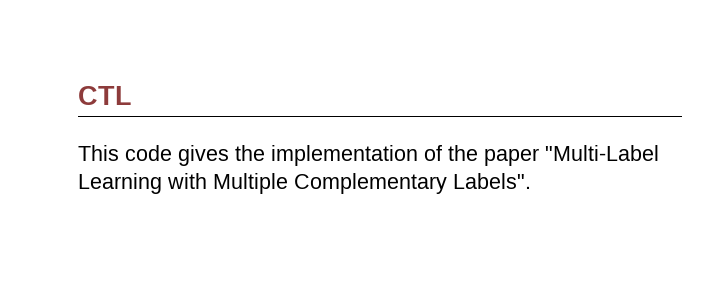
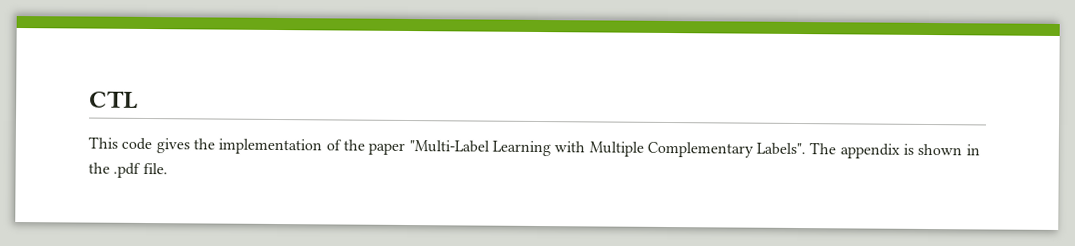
(531, 181) none -> [809,142,980,159] [88,162,168,178] The appendix is shown in the .pdf file.

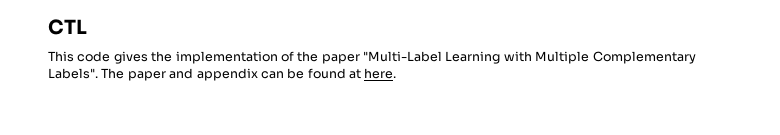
[839,143,980,159] [88,162,168,178] appendix is shown in the .pdf file. -> [127,68,397,81] paper and appendix can be found at here.

